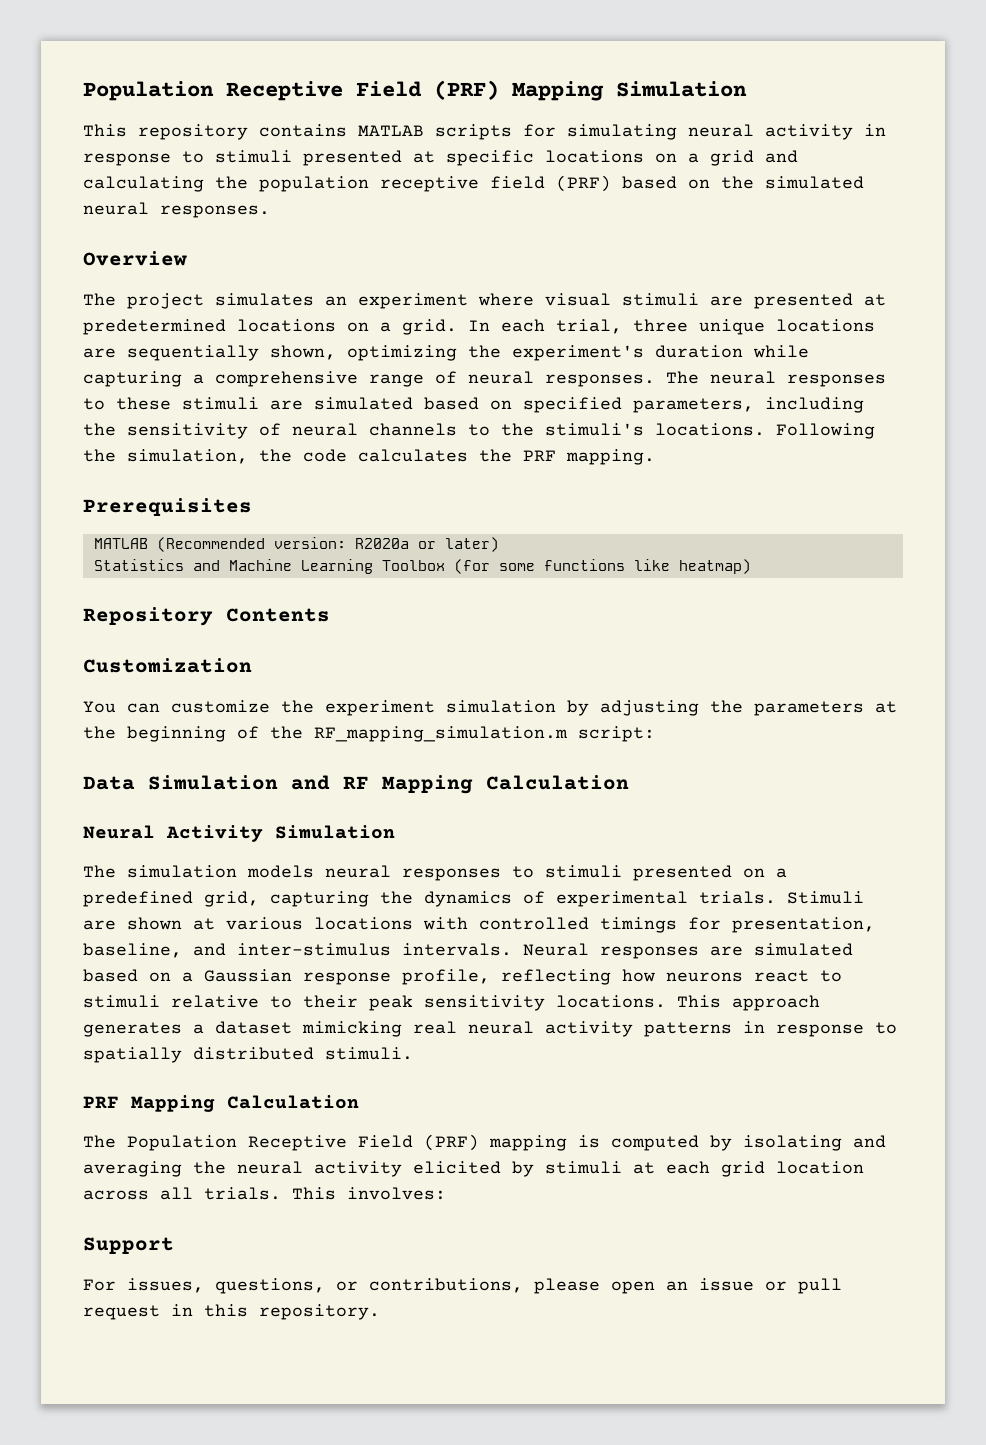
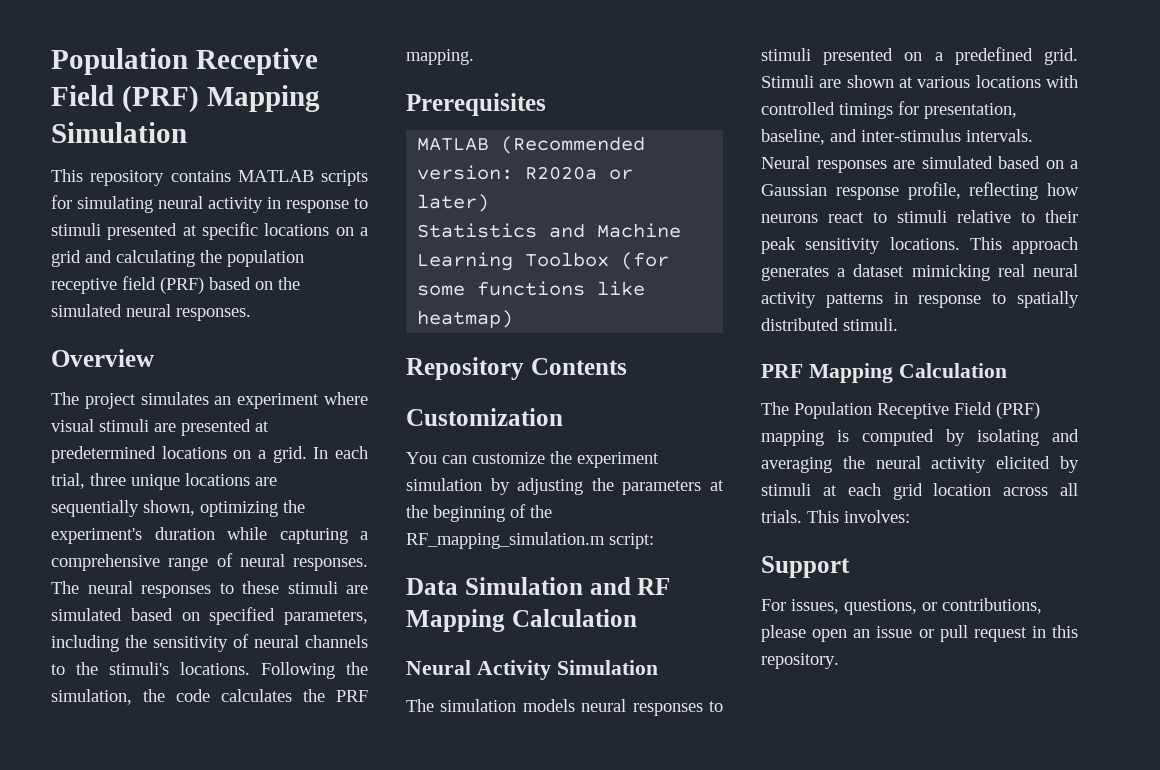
[204,891,776,907] grid, capturing the dynamics of experimental trials. -> [1044,48,1078,65] grid.

